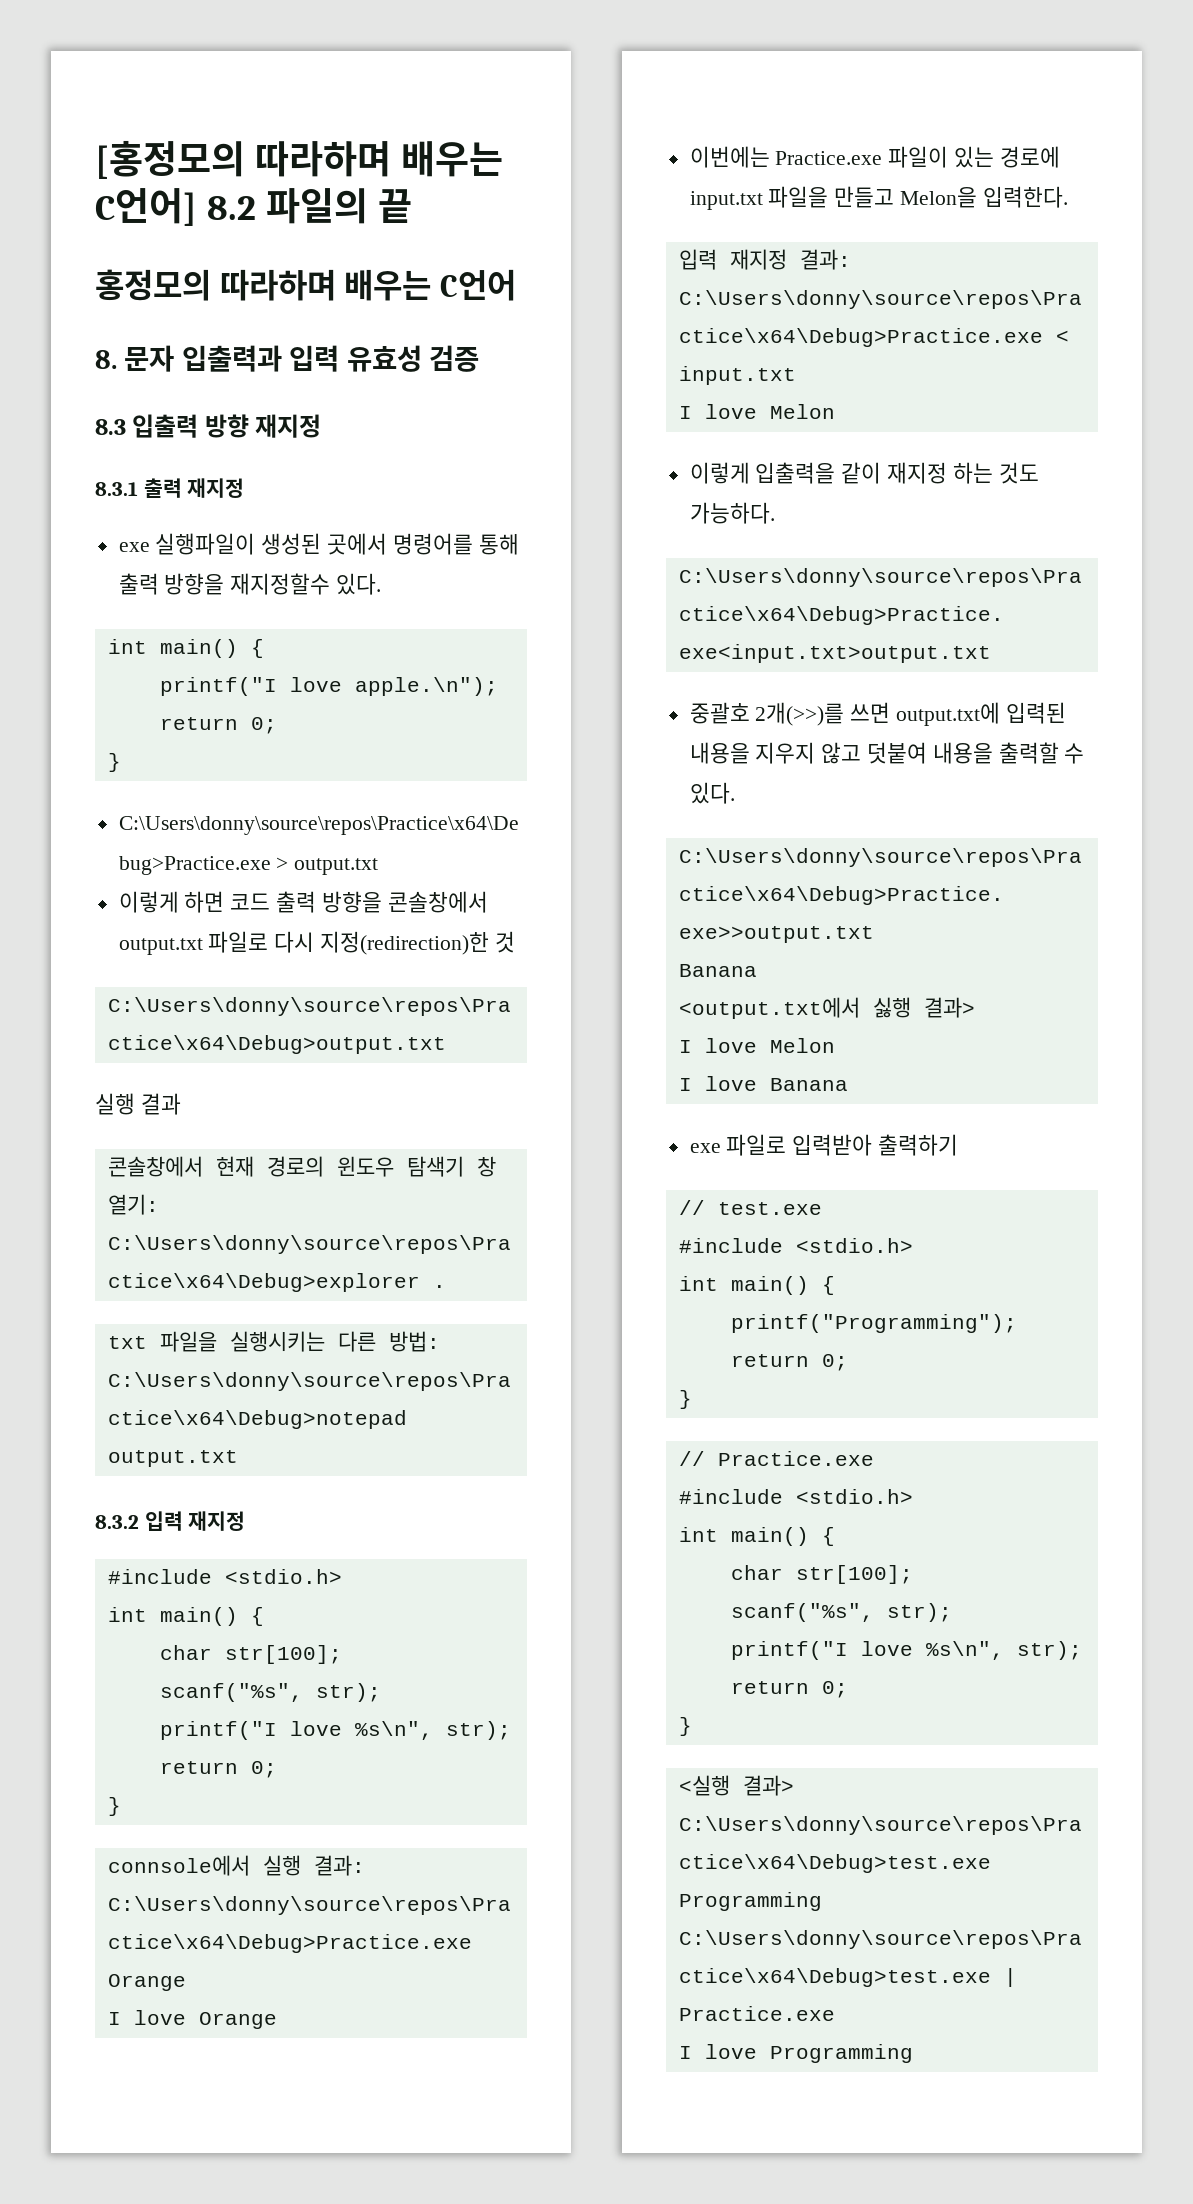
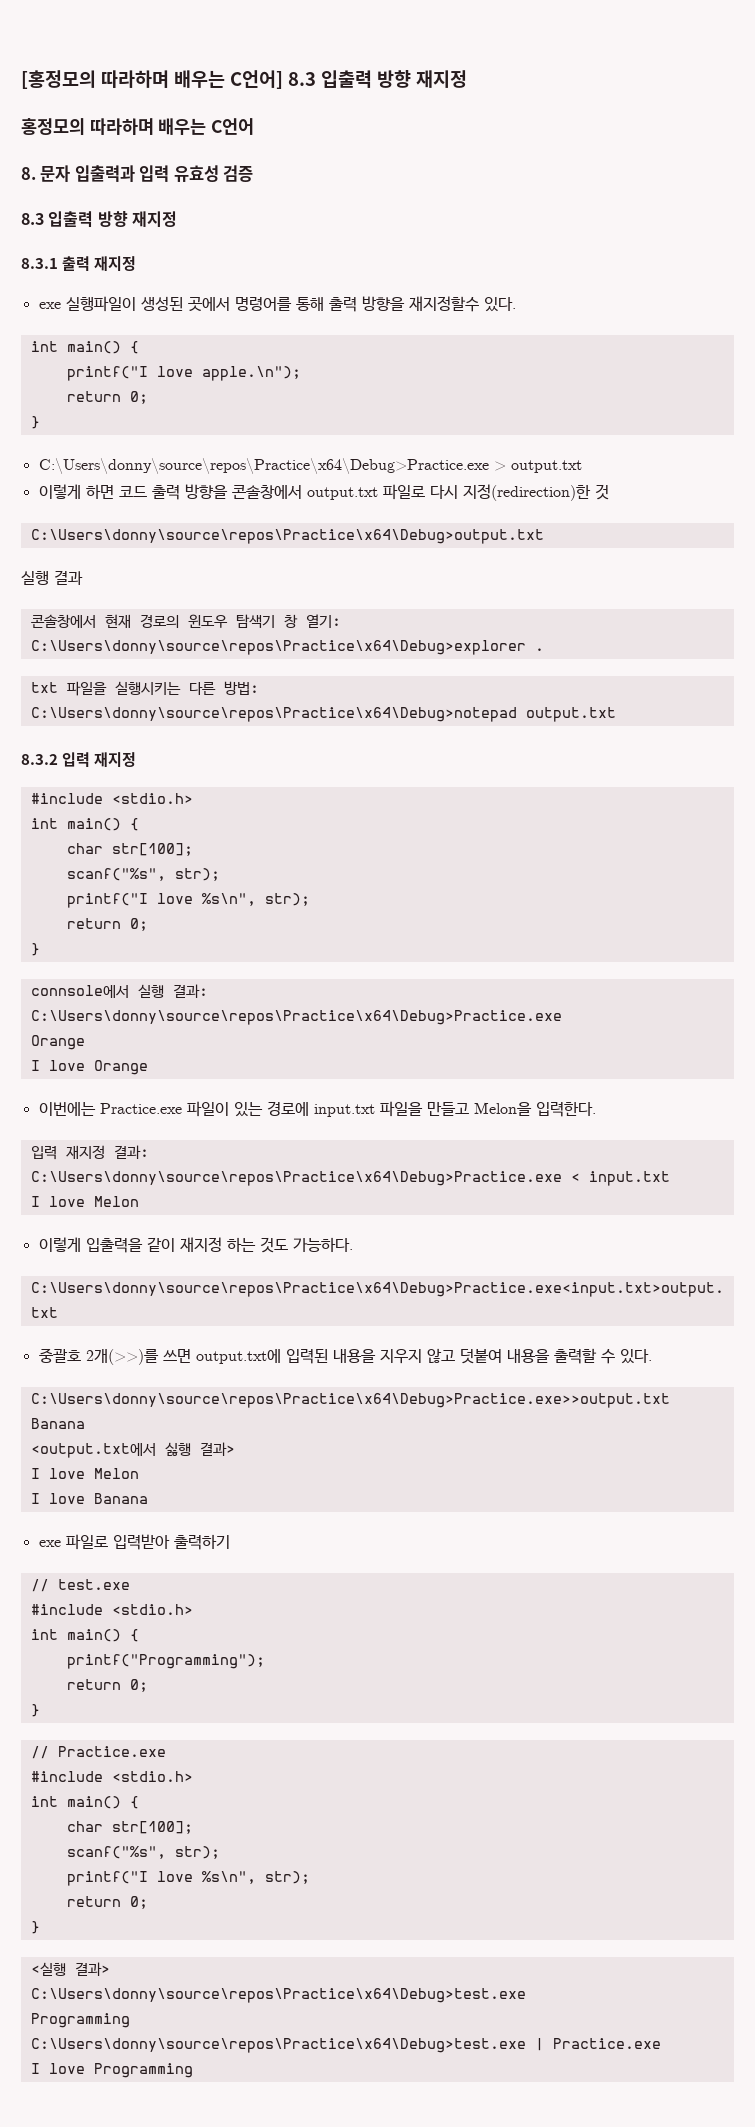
[206,188,412,224] 8.2 파일의 끝 -> [287,70,467,88] 8.3 입출력 방향 재지정

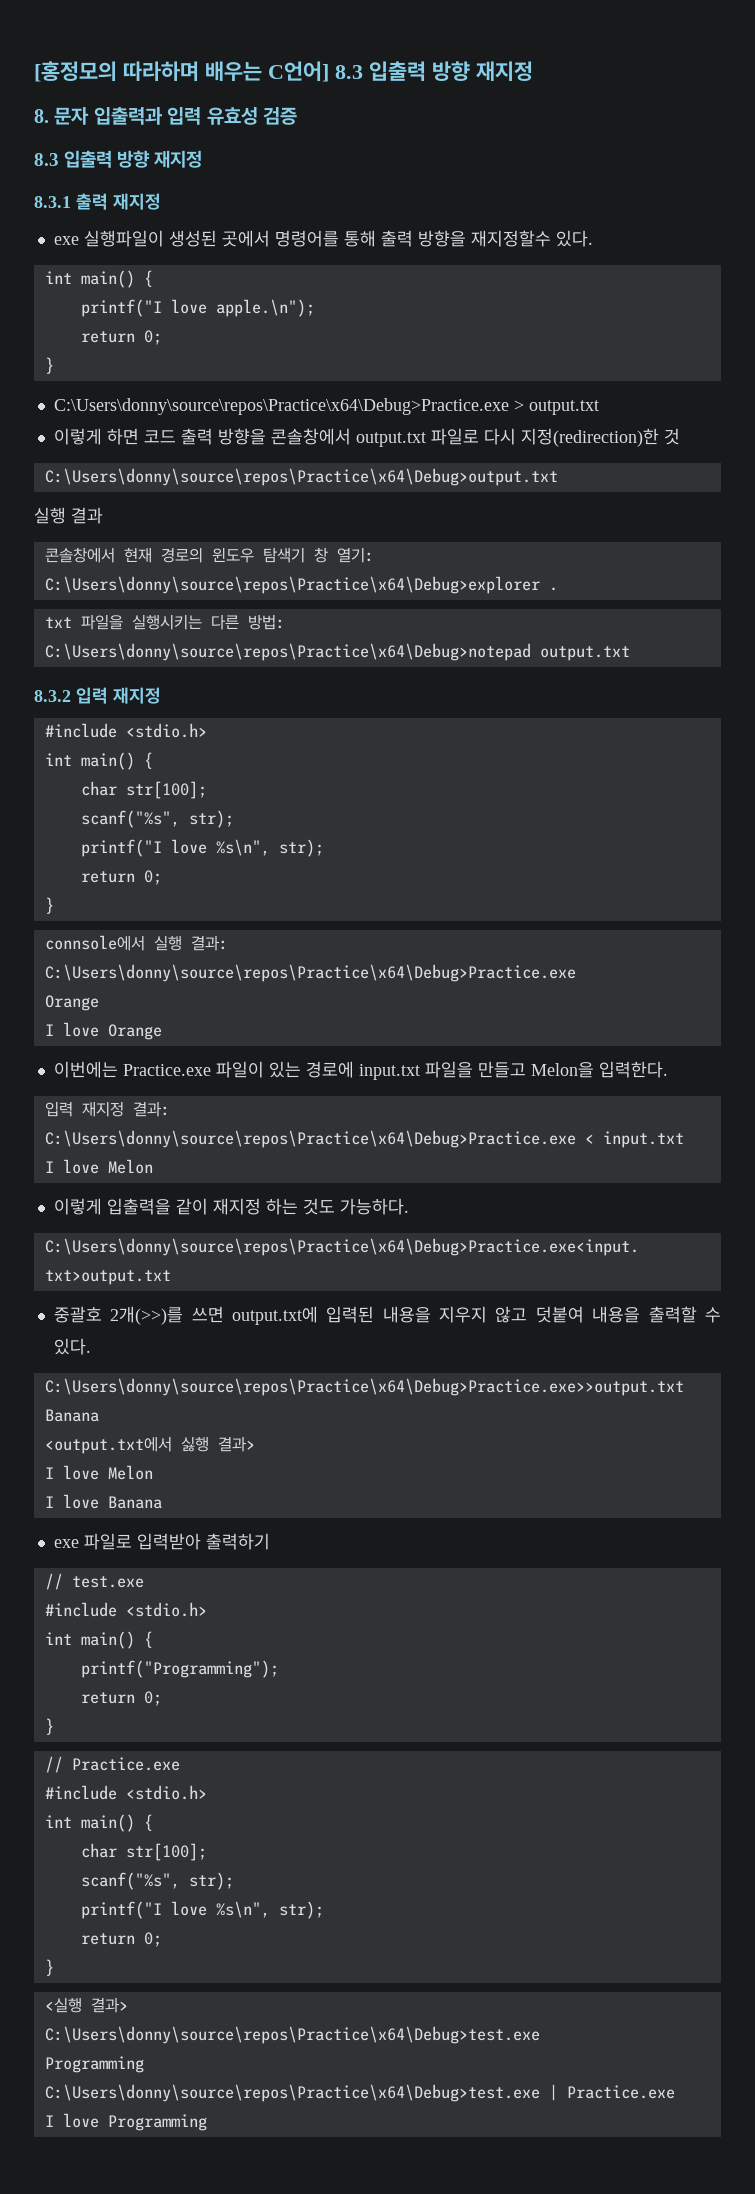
[21,118,255,136] // 홍정모의 따라하며 배우는 C언어 -> (533, 71) none

